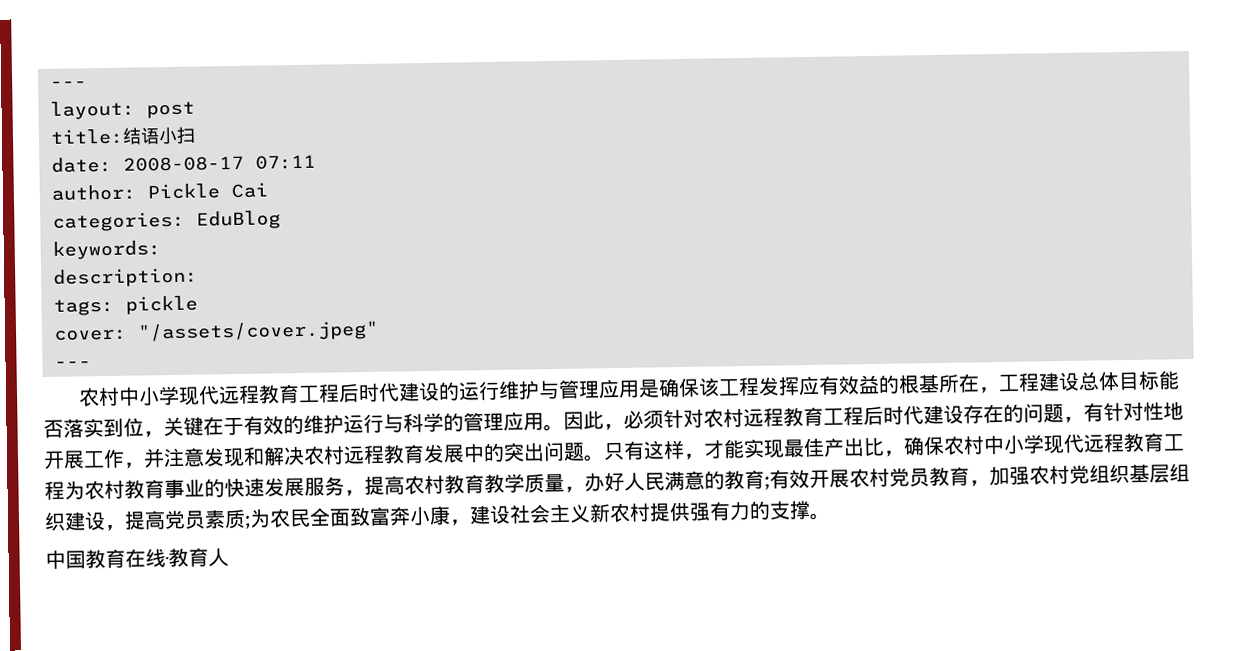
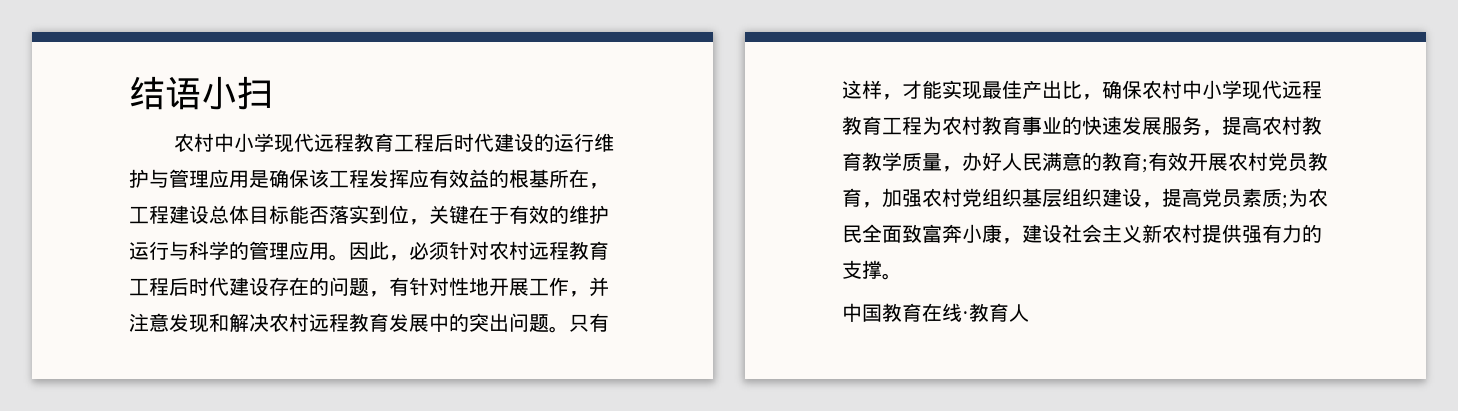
[50,81,87,88] [50,100,195,120] [50,126,196,145] [51,154,316,173] [51,182,268,201] [52,210,281,232] [52,240,161,260] [53,267,198,288] [53,295,198,316] [54,320,379,343] [54,361,91,368] --- // layout: post // title:结语小扫 // date: 2008-08-17 07:11 // author: Pickle Cai // categories: EduBlog // keywords: // description: // tags: pickle // cover: "/assets/cover.jpeg" // --- -> [129,76,273,110] 结语小扫

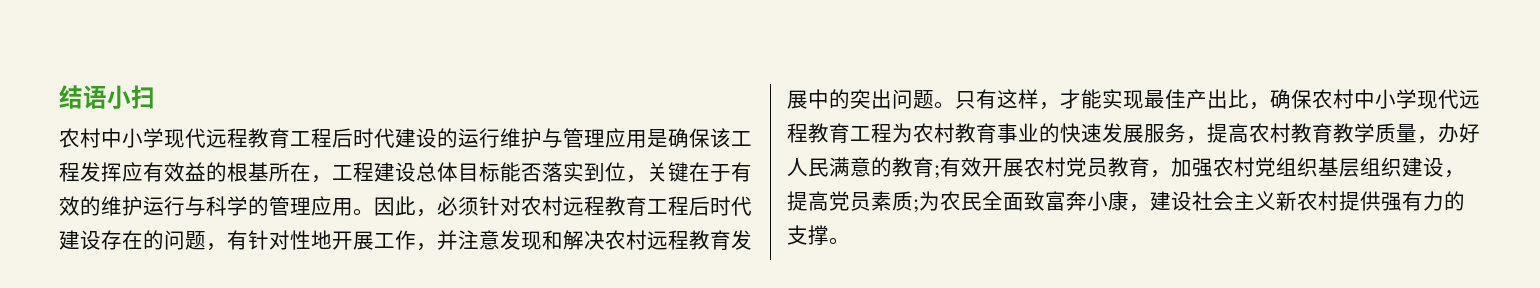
[842,303,1029,322] // 中国教育在线·教育人 -> (850, 241) none

